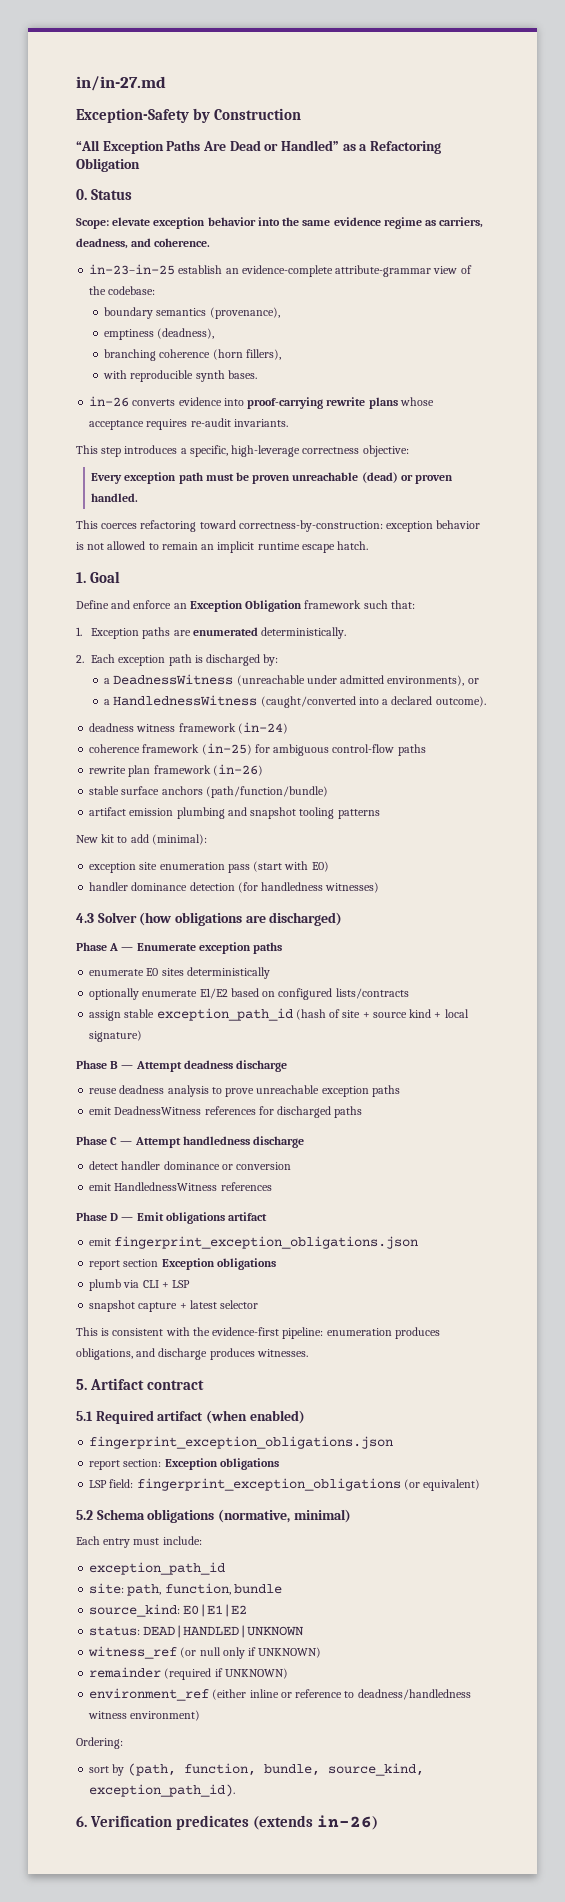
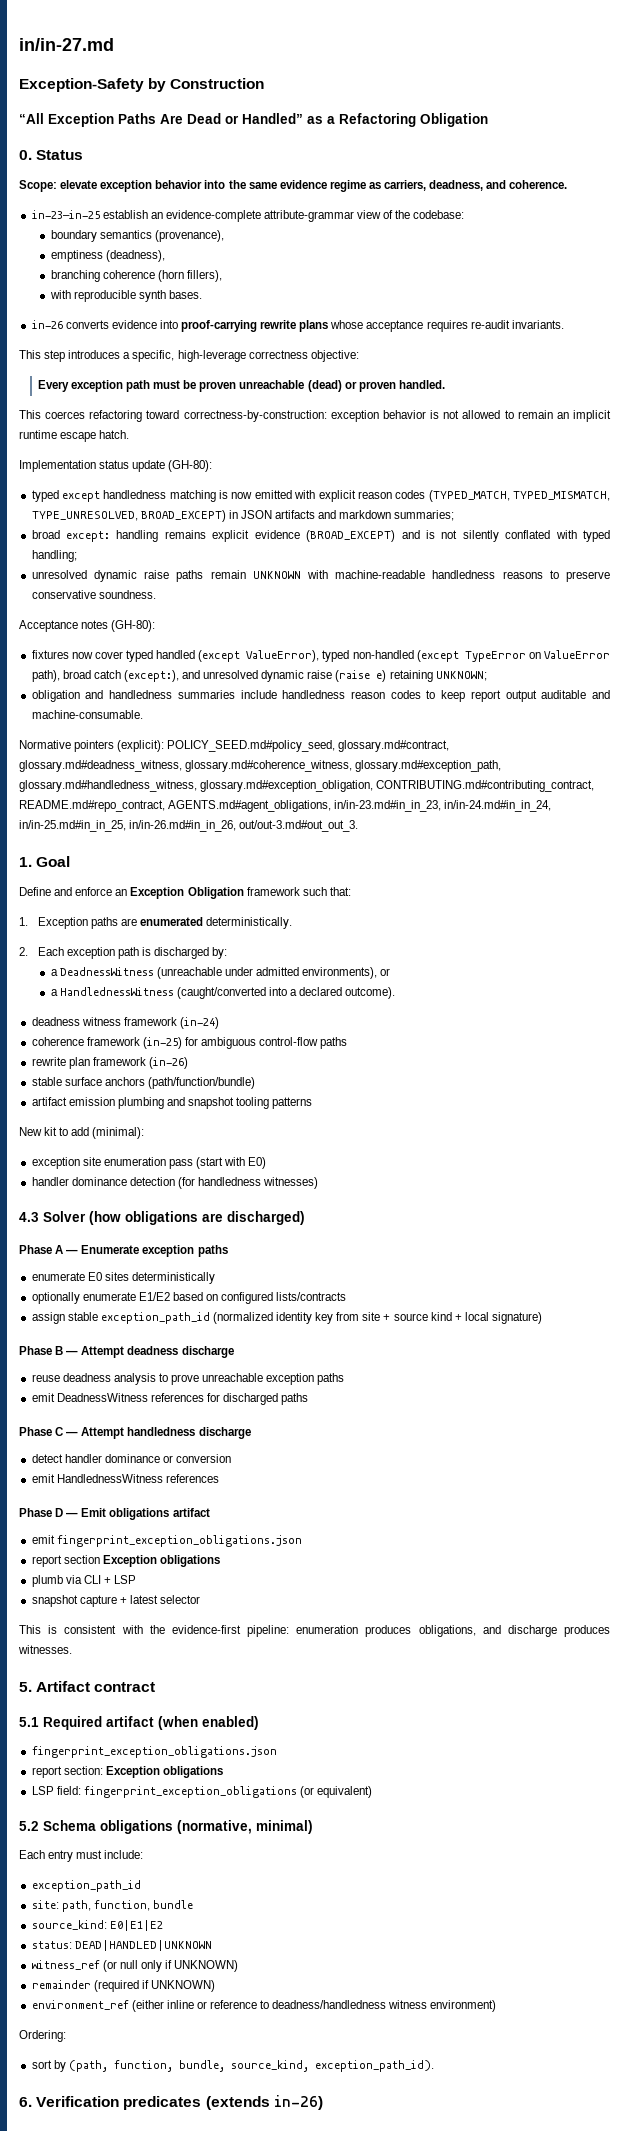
(369, 545) none -> [19,460,213,472] [31,490,611,502] [31,510,455,522] [31,530,610,542] [31,550,77,562] [31,570,611,582] [31,590,156,599] [19,620,156,632] [31,650,610,662] [31,670,487,682] [31,690,610,702] [31,710,143,719] [19,740,450,752] [19,760,502,772] [19,780,595,792] [19,800,552,812] [19,820,359,832] // Implementation status update (GH-80): // typed except handledness matching is now emitted with explicit reason codes (TYPED_MATCH, TYPED_MISMATCH, TYPE_UNRESOLVED, BROAD_EXCEPT) in JSON artifacts and markdown summaries; // broad except: handling remains explicit evidence (BROAD_EXCEPT) and is not silently conflated with typed handling; // unresolved dynamic raise paths remain UNKNOWN with machine-readable handledness reasons to preserve conservative soundness. // Acceptance notes (GH-80): // fixtures now cover typed handled (except ValueError), typed non-handled (except TypeError on ValueError path), broad catch (except:), and unresolved dynamic raise (raise e) retaining UNKNOWN; // obligation and handledness summaries include handledness reason codes to keep report output auditable and machine-consumable. // Normative pointers (explicit): POLICY_SEED.md#policy_seed, glossary.md#contract, glossary.md#deadness_witness, glossary.md#coherence_witness, glossary.md#exception_path, glossary.md#handledness_witness, glossary.md#exception_obligation, CONTRIBUTING.md#contributing_contract, README.md#repo_contract, AGENTS.md#agent_obligations, in/in-23.md#in_in_23, in/in-24.md#in_in_24, in/in-25.md#in_in_25, in/in-26.md#in_in_26, out/out-3.md#out_out_3.
[295,1009,341,1020] (hash of -> [212,1312,360,1324] (normalized identity key from

